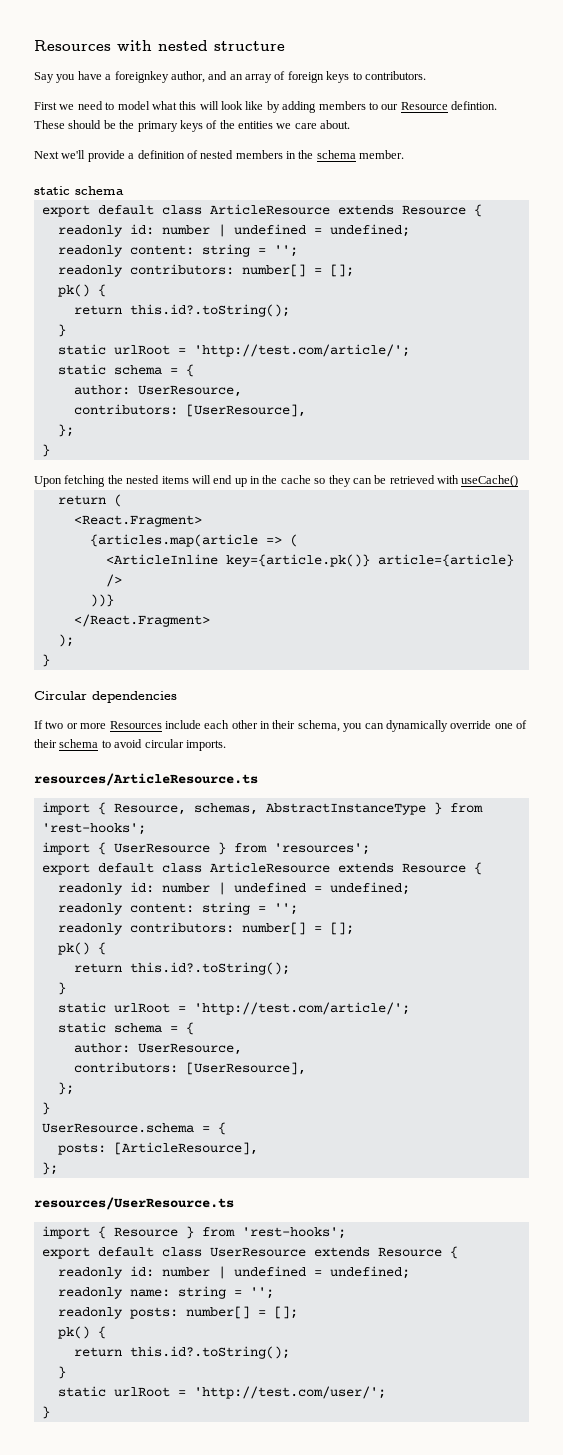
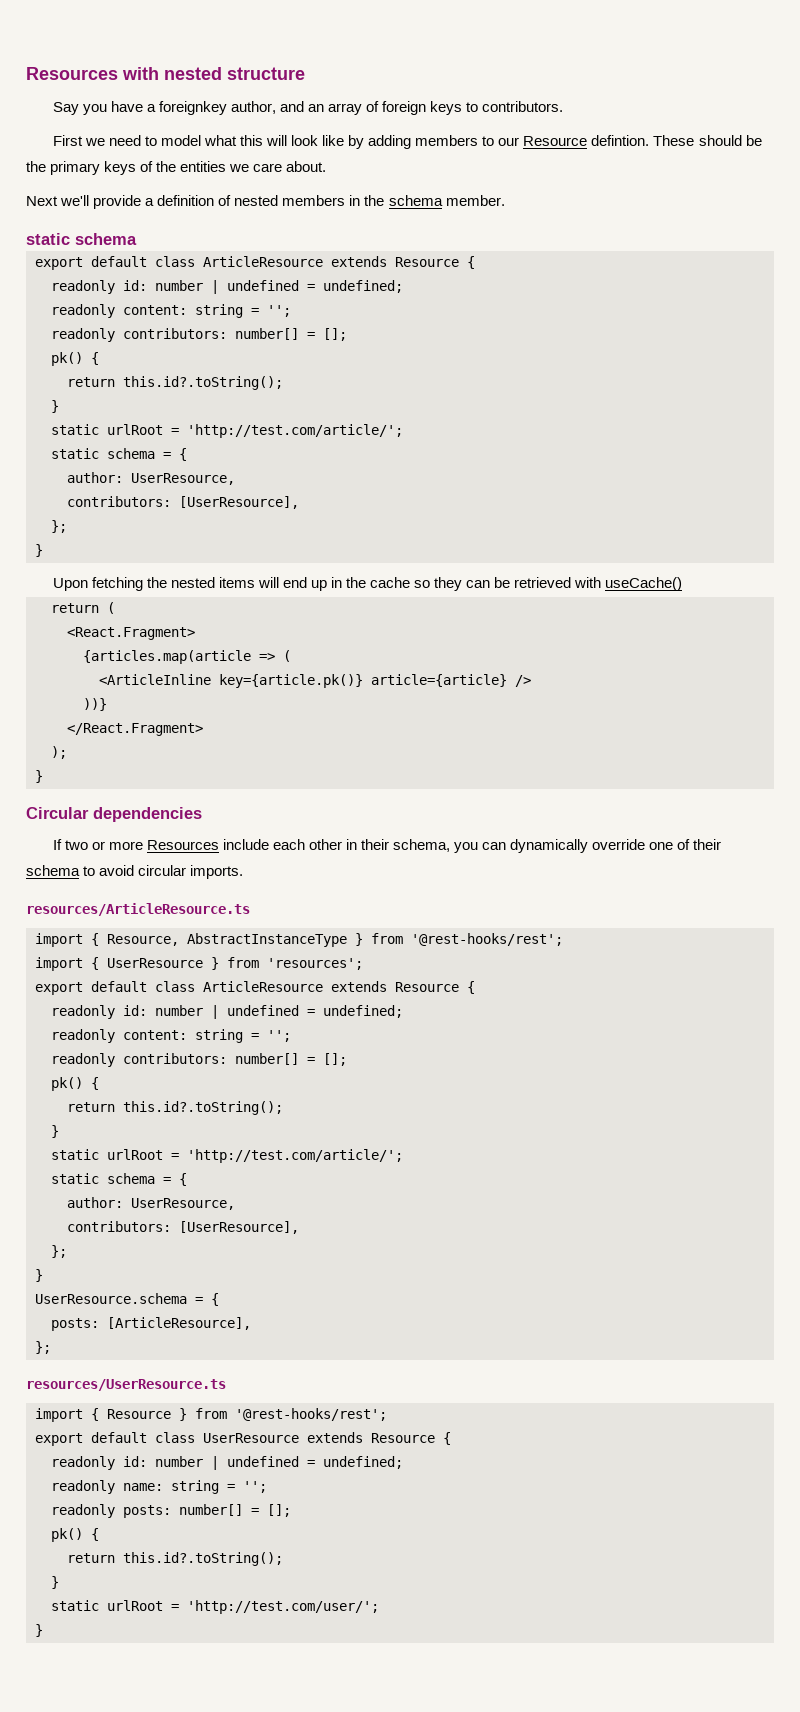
[193,803,258,815] schemas, -> (179, 940) none
[41,823,146,835] 'rest-hooks'; -> [411,933,563,946] '@rest-hooks/rest';
[241,1227,346,1239] 'rest-hooks'; -> [235,1408,387,1421] '@rest-hooks/rest';

